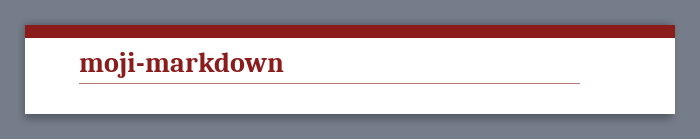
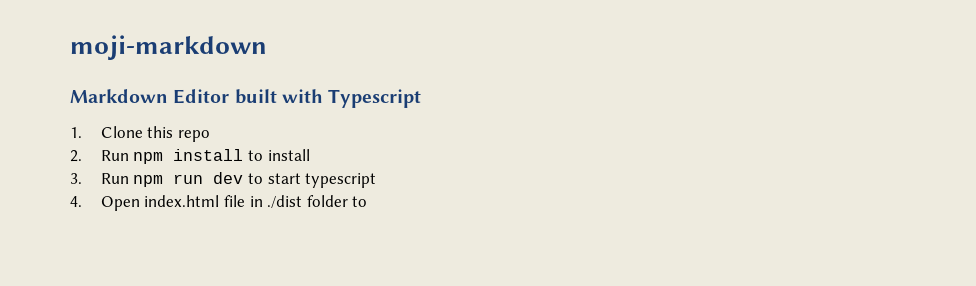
(284, 65) none -> [70,89,422,108] [70,126,211,142] [70,149,310,164] [70,172,377,188] [70,195,368,211] // Markdown Editor built with Typescript // 1. Clone this repo // 2. Run npm install to install // 3. Run npm run dev to start typescript // 4. Open index.html file in ./dist folder to

